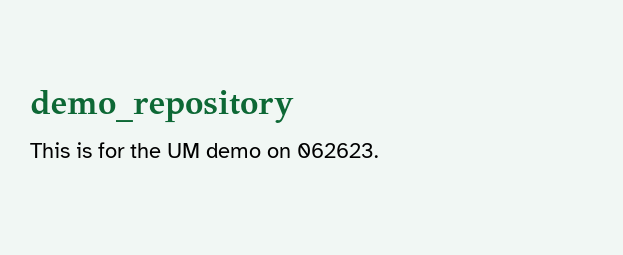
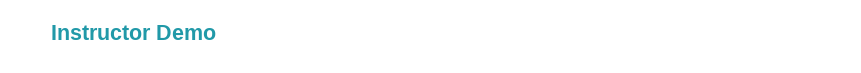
[30,90,294,123] [30,142,379,158] demo_repository // This is for the UM demo on 062623. -> [51,25,216,40] Instructor Demo

